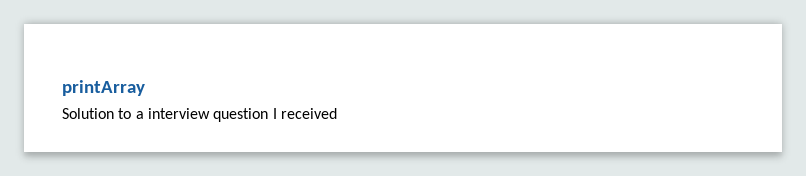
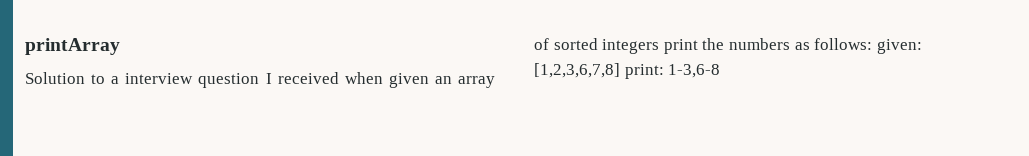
(337, 113) none -> [344,72,496,88] [534,38,922,54] [534,63,721,79] when given an array of sorted integers print the numbers as follows: given: [1,2,3,6,7,8] print: 1-3,6-8

